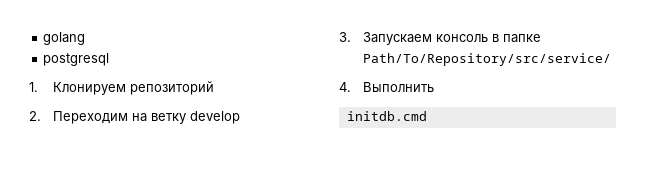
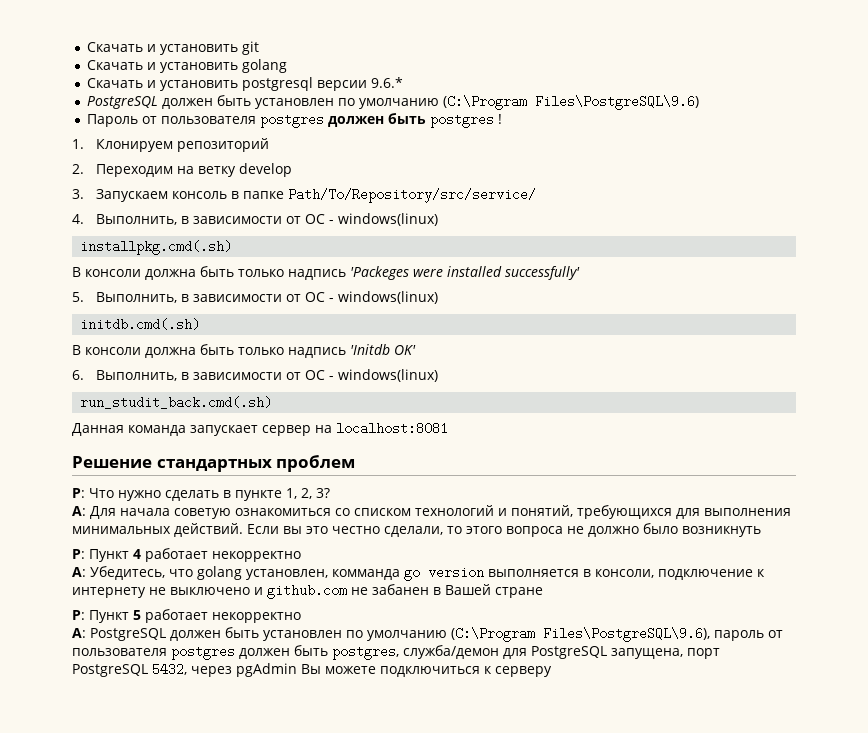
[43,32,86,45] [43,53,110,66] golang // postgresql -> [86,41,259,55] [86,59,287,73] [86,77,403,91] [86,95,699,110] [86,113,502,128] Скачать и установить git // Скачать и установить golang // Скачать и установить postgresql версии 9.6.* // PostgreSQL должен быть установлен по умолчанию (C:\Program Files\PostgreSQL\9.6) // Пароль от пользователя postgres должен быть postgres !
[362,82,434,92] [346,111,427,121] Выполнить // initdb.cmd -> [96,213,439,226] [80,240,233,255] [72,266,580,280] [72,291,439,304] [80,318,201,331] [72,344,416,358] [72,369,439,382] [80,396,273,409] [72,422,448,436] [72,455,356,472] [72,488,330,501] [72,505,791,519] [72,523,761,537] [72,548,301,562] [72,566,765,581] [72,584,543,599] [72,609,301,623] [72,627,783,642] [72,645,720,660] [72,663,552,677] Выполнить, в зависимости от ОС - windows(linux) // installpkg.cmd(.sh) // В консоли должна быть только надпись 'Packeges were installed successfully' // 5. Выполнить, в зависимости от ОС - windows(linux) // initdb.cmd(.sh) // В консоли должна быть только надпись 'Initdb OK' // 6. Выполнить, в зависимости от ОС - windows(linux) // run_studit_back.cmd(.sh) // Данная команда запускает сервер на localhost:8081 // Решение стандартных проблем // P: Что нужно сделать в пункте 1, 2, 3? // A: Для начала советую ознакомиться со списком технологий и понятий, требующихся для выполнения минимальных действий. Если вы это честно сделали, то этого вопроса не должно было возникнуть // P: Пункт 4 работает некорректно // A: Убедитесь, что golang установлен, комманда go version выполняется в консоли, подключение к интернету не выключено и github.com не забанен в Вашей стране // P: Пункт 5 работает некорректно // A: PostgreSQL должен быть установлен по умолчанию (C:\Program Files\PostgreSQL\9.6), пароль от пользователя postgres должен быть postgres, служба/демон для PostgreSQL запущена, порт PostgreSQL 5432, через pgAdmin Вы можете подключиться к серверу

